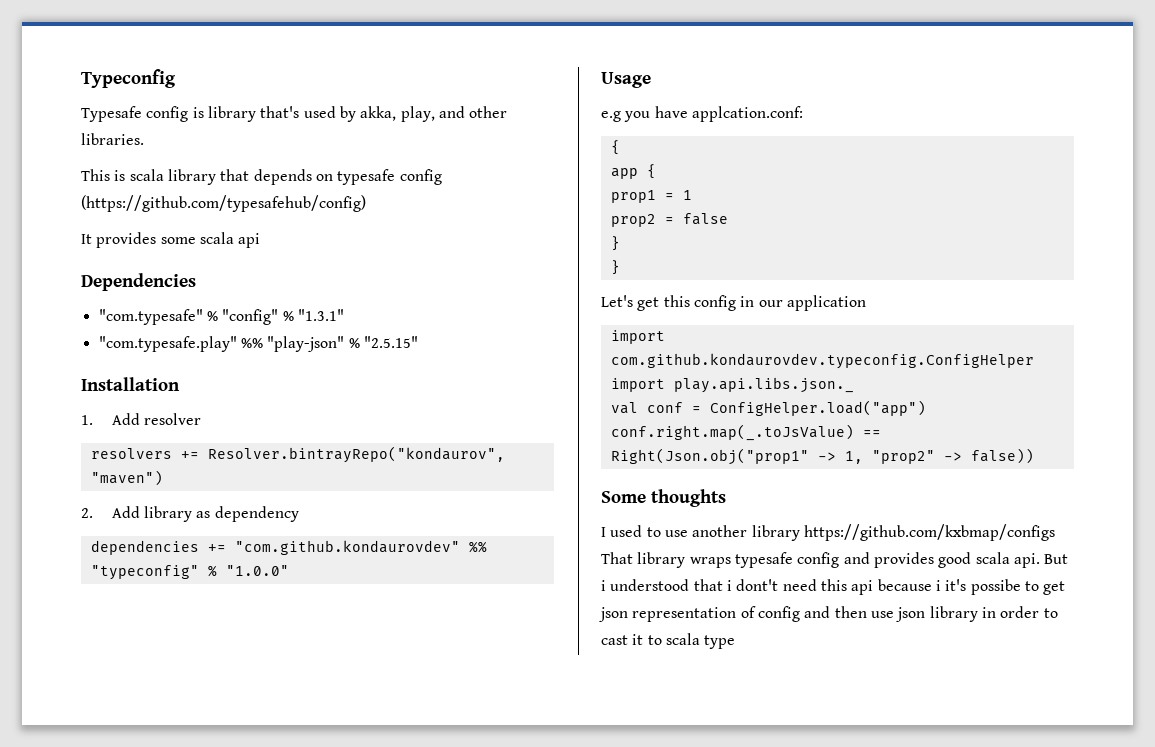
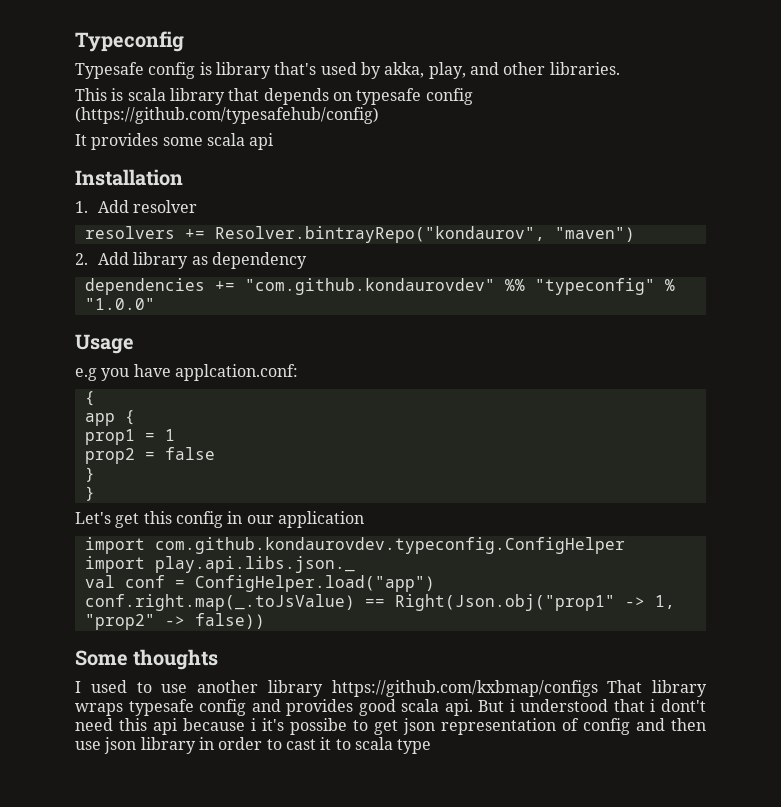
[81,273,196,291] [98,309,344,325] [98,336,418,352] // Dependencies // "com.typesafe" % "config" % "1.3.1" // "com.typesafe.play" %% "play-json" % "2.5.15" -> (274, 141) none

